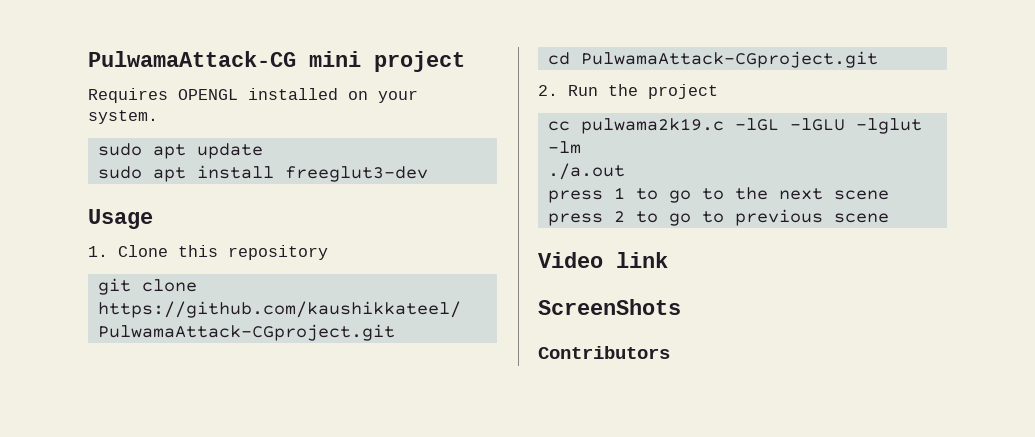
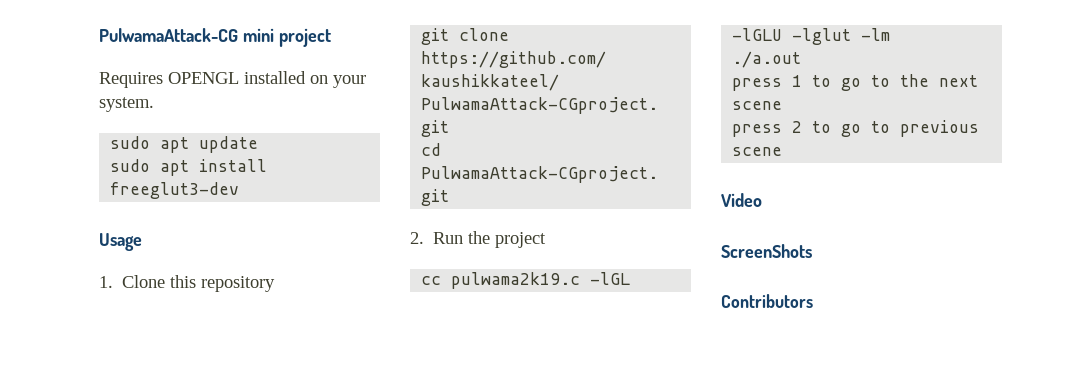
[616,252,668,268] link -> (762, 200) none

